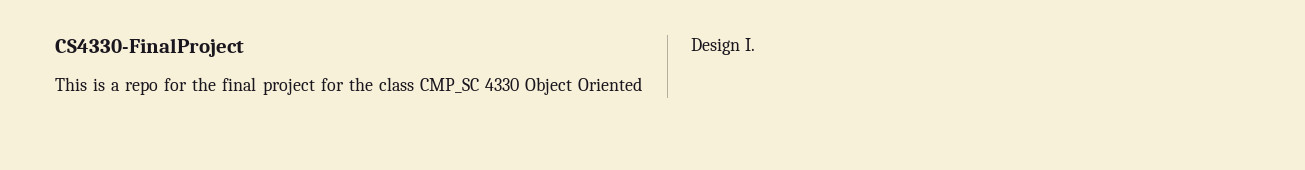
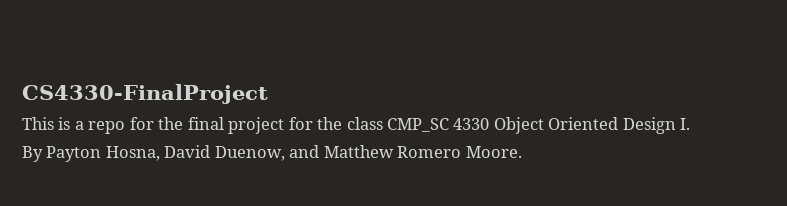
(755, 44) none -> [22,145,522,162] // By Payton Hosna, David Duenow, and Matthew Romero Moore.

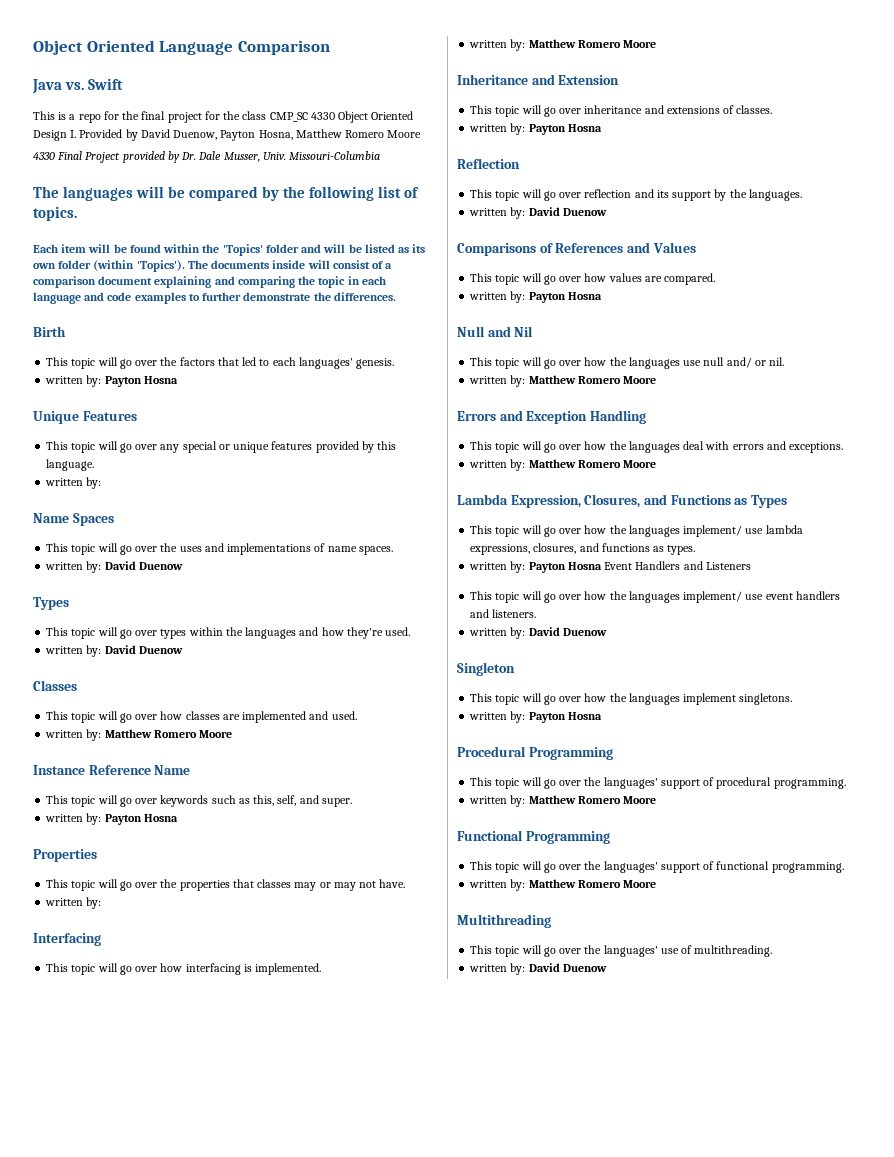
[22,84,268,104] CS4330-FinalProject -> [33,40,330,55] [32,78,124,94] Object Oriented Language Comparison // Java vs. Swift
[22,145,522,162] // By Payton Hosna, David Duenow, and Matthew Romero Moore. -> [79,129,422,141] [33,151,381,163] [33,186,420,201] [33,206,77,221] [33,244,426,256] [33,260,393,272] [33,276,386,288] [33,292,396,304] [33,326,66,337] [46,357,395,369] [45,375,178,387] [33,411,137,424] [46,441,397,453] [46,459,95,471] [45,477,102,489] [33,513,114,526] [46,543,393,555] [45,561,183,573] [33,597,69,610] [46,627,411,639] [45,645,183,657] [33,680,77,691] [46,711,357,723] [45,729,233,741] [33,765,191,775] [46,795,352,807] [45,813,178,825] [33,849,97,862] [46,879,406,891] [45,897,102,909] [33,933,101,946] [46,963,322,975] [469,39,657,51] [457,74,620,85] [470,105,773,117] [469,123,602,135] [457,158,520,169] [470,189,802,201] [469,207,607,219] [457,242,696,256] [470,273,716,285] [469,291,602,303] [457,326,534,337] [470,357,785,369] [469,375,657,387] [457,410,646,424] [470,441,844,453] [469,459,657,471] [457,494,787,508] [470,525,803,537] [470,543,696,555] [469,561,751,573] [470,591,840,603] [470,609,537,618] [469,627,607,639] [457,662,515,676] [470,693,793,705] [469,711,602,723] [457,746,613,760] [470,777,846,789] [469,795,657,807] [457,830,610,844] [470,861,844,873] [469,879,657,891] [457,914,551,928] [470,945,773,957] [469,963,607,975] Provided by David Duenow, Payton Hosna, Matthew Romero Moore // 4330 Final Project provided by Dr. Dale Musser, Univ. Missouri-Columbia // The languages will be compared by the following list of topics. // Each item will be found within the 'Topics' folder and will be listed as its own folder (within 'Topics'). The documents inside will consist of a comparison document explaining and comparing the topic in each language and code examples to further demonstrate the differences. // Birth // This topic will go over the factors that led to each languages' genesis. // written by: Payton Hosna // Unique Features // This topic will go over any special or unique features provided by this language. // written by: // Name Spaces // This topic will go over the uses and implementations of name spaces. // written by: David Duenow // Types // This topic will go over types within the languages and how they're used. // written by: David Duenow // Classes // This topic will go over how classes are implemented and used. // written by: Matthew Romero Moore // Instance Reference Name // This topic will go over keywords such as this, self, and super. // written by: Payton Hosna // Properties // This topic will go over the properties that classes may or may not have. // written by: // Interfacing // This topic will go over how interfacing is implemented. // written by: Matthew Romero Moore // Inheritance and Extension // This topic will go over inheritance and extensions of classes. // written by: Payton Hosna // Reflection // This topic will go over reflection and its support by the languages. // written by: David Duenow // Comparisons of References and Values // This topic will go over how values are compared. // written by: Payton Hosna // Null and Nil // This topic will go over how the languages use null and/ or nil. // written by: Matthew Romero Moore // Errors and Exception Handling // This topic will go over how the languages deal with errors and exceptions. // written by: Matthew Romero Moore // Lambda Expression, Closures, and Functions as Types // This topic will go over how the languages implement/ use lambda expressions, closures, and functions as types. // written by: Payton Hosna Event Handlers and Listeners // This topic will go over how the languages implement/ use event handlers and listeners. // written by: David Duenow // Singleton // This topic will go over how the languages implement singletons. // written by: Payton Hosna // Procedural Programming // This topic will go over the languages' support of procedural programming. // written by: Matthew Romero Moore // Functional Programming // This topic will go over the languages' support of functional programming. // written by: Matthew Romero Moore // Multithreading // This topic will go over the languages' use of multithreading. // written by: David Duenow

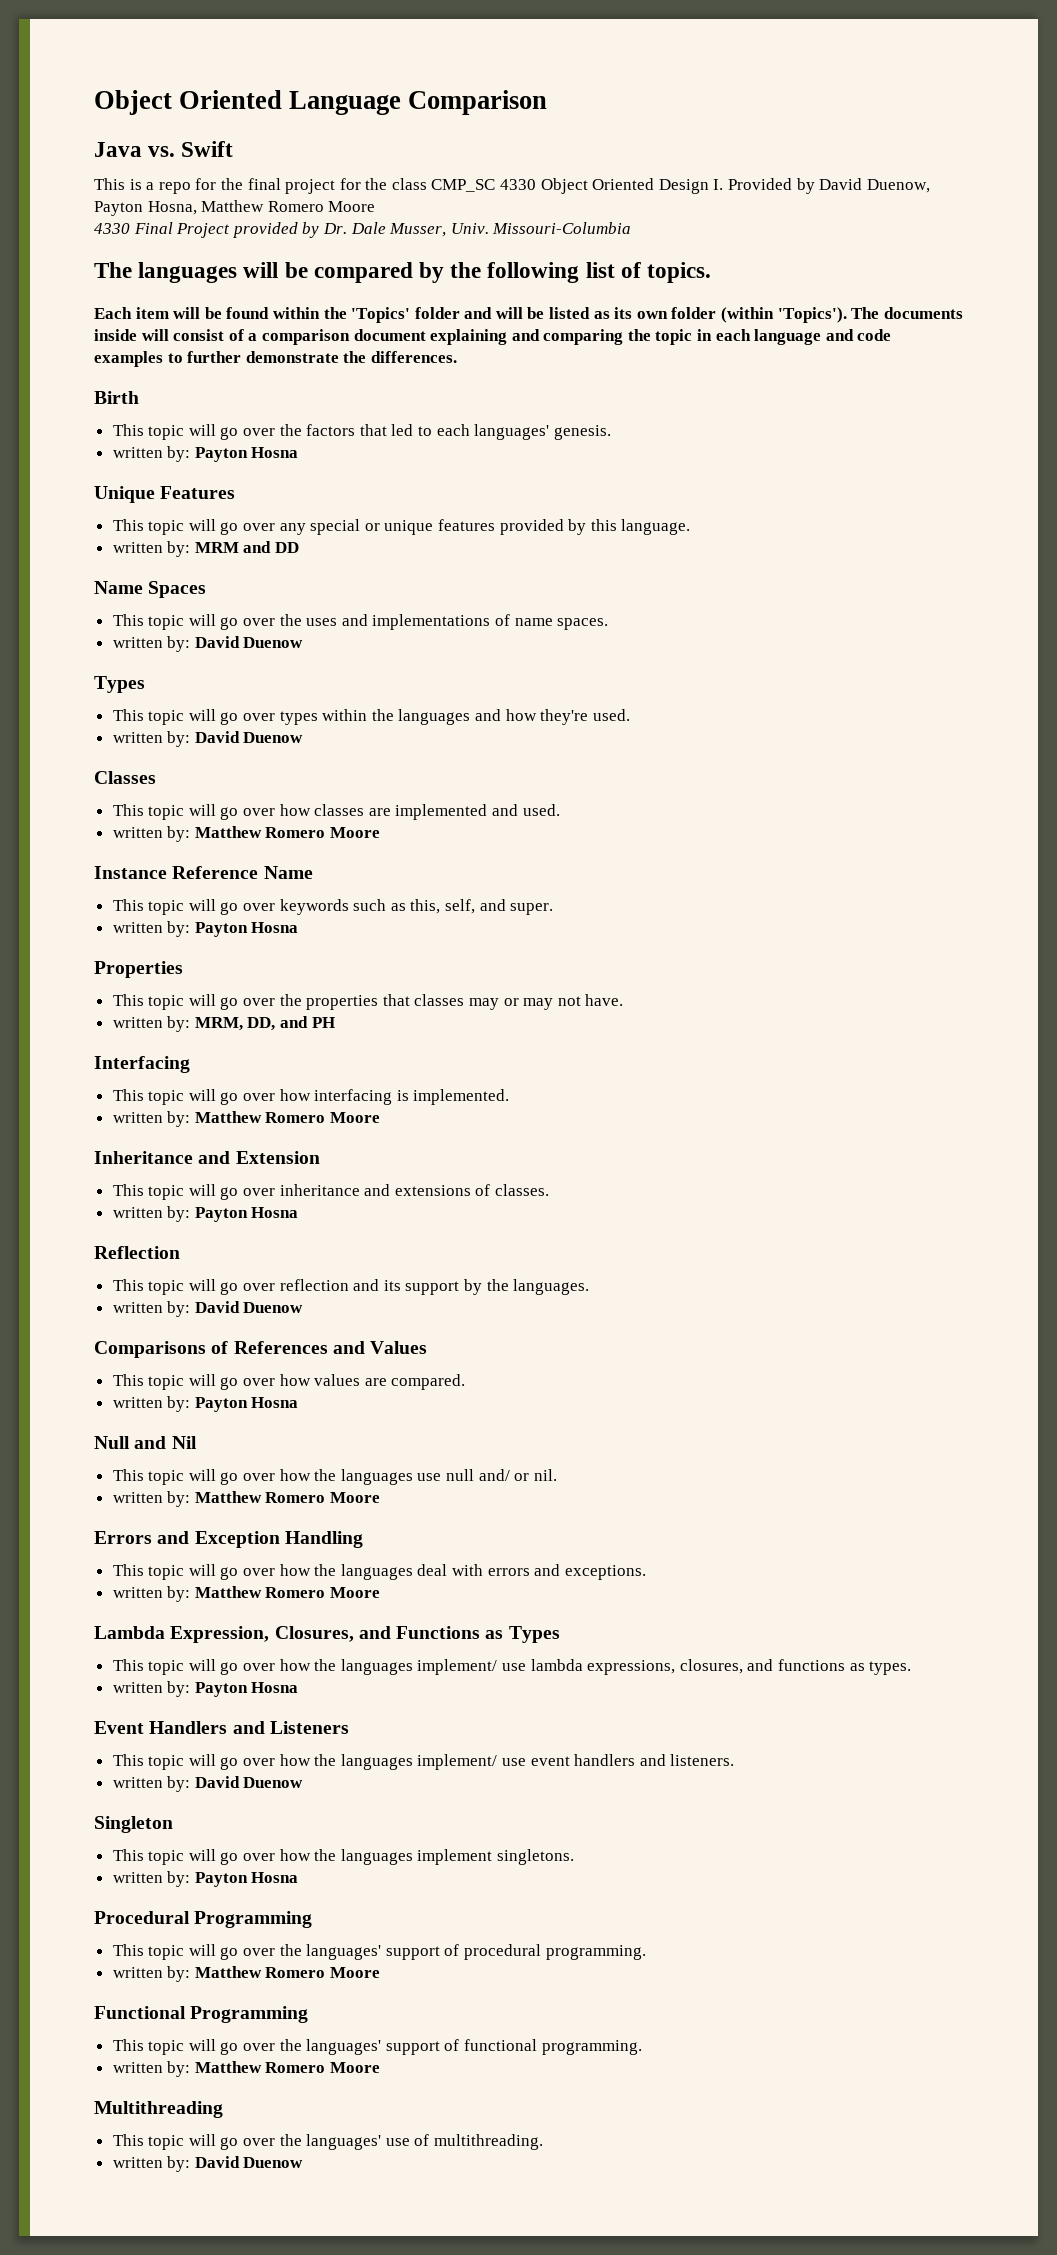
(102, 483) none -> [194,541,300,553] MRM and DD
(102, 903) none -> [194,1016,335,1031] MRM, DD, and PH
(602, 566) none -> (299, 1687) //

